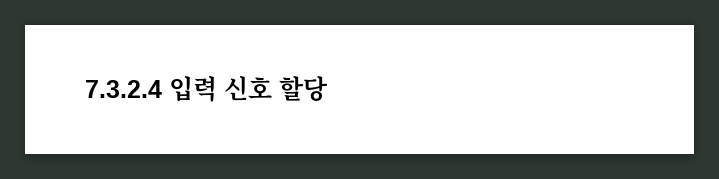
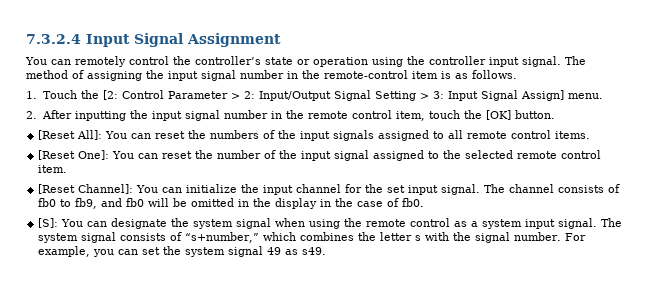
[169,76,328,102] 입력 신호 할당 -> [86,33,281,47] [25,56,586,67] [26,70,517,81] [26,90,603,101] [26,110,555,121] [38,130,591,141] [38,150,602,161] [38,165,68,173] [38,184,621,195] [38,198,425,209] [38,218,623,229] [38,232,587,243] [38,246,327,257] Input Signal Assignment // You can remotely control the controller’s state or operation using the controller input signal. The method of assigning the input signal number in the remote-control item is as follows. // 1. Touch the [2: Control Parameter > 2: Input/Output Signal Setting > 3: Input Signal Assign] menu. // 2. After inputting the input signal number in the remote control item, touch the [OK] button. // [Reset All]: You can reset the numbers of the input signals assigned to all remote control items. // [Reset One]: You can reset the number of the input signal assigned to the selected remote control item. // [Reset Channel]: You can initialize the input channel for the set input signal. The channel consists of fb0 to fb9, and fb0 will be omitted in the display in the case of fb0. // [S]: You can designate the system signal when using the remote control as a system input signal. The system signal consists of “s+number,” which combines the letter s with the signal number. For example, you can set the system signal 49 as s49.

